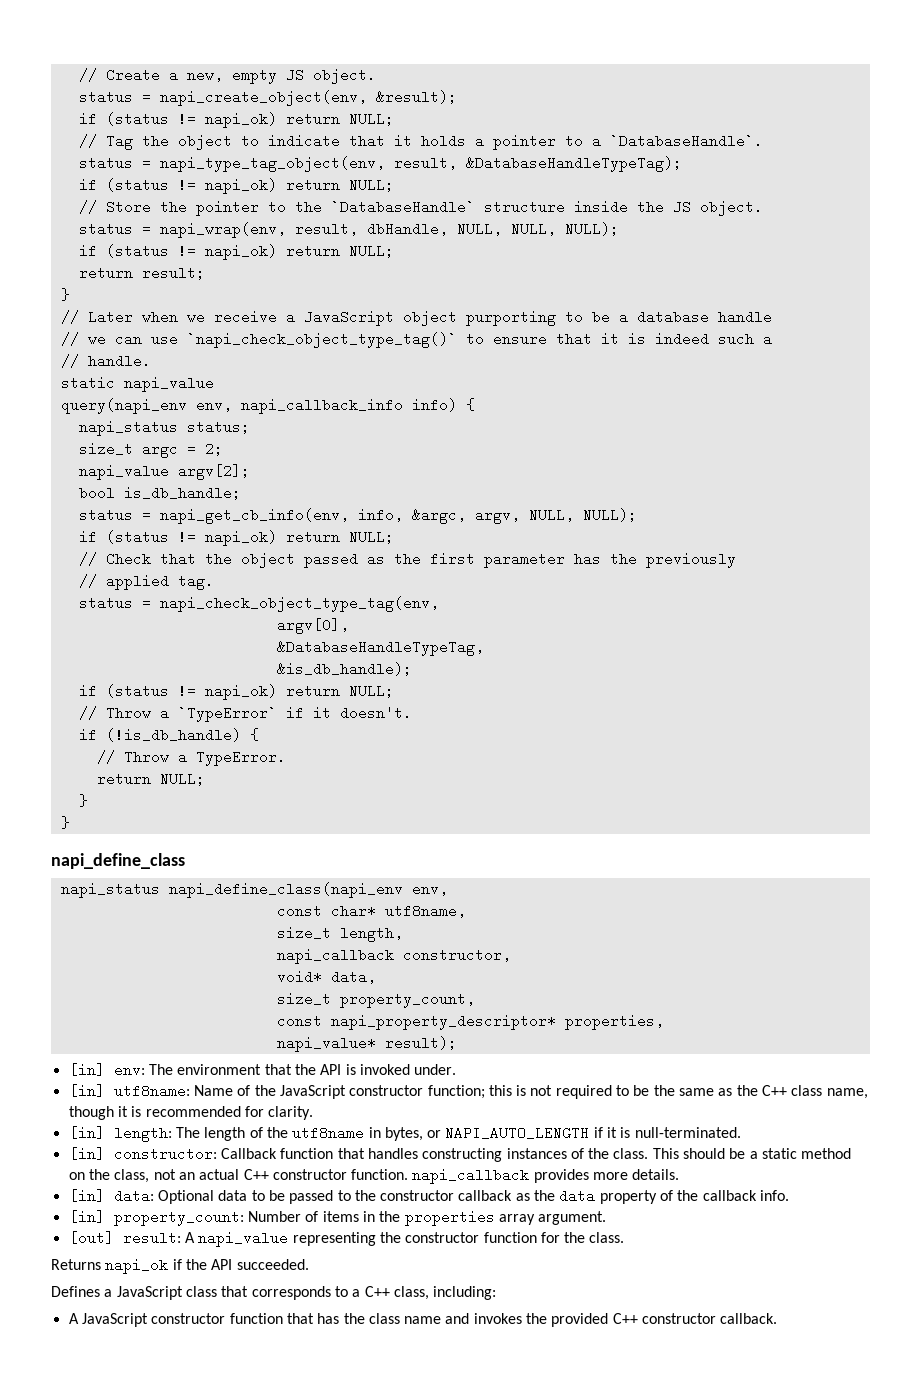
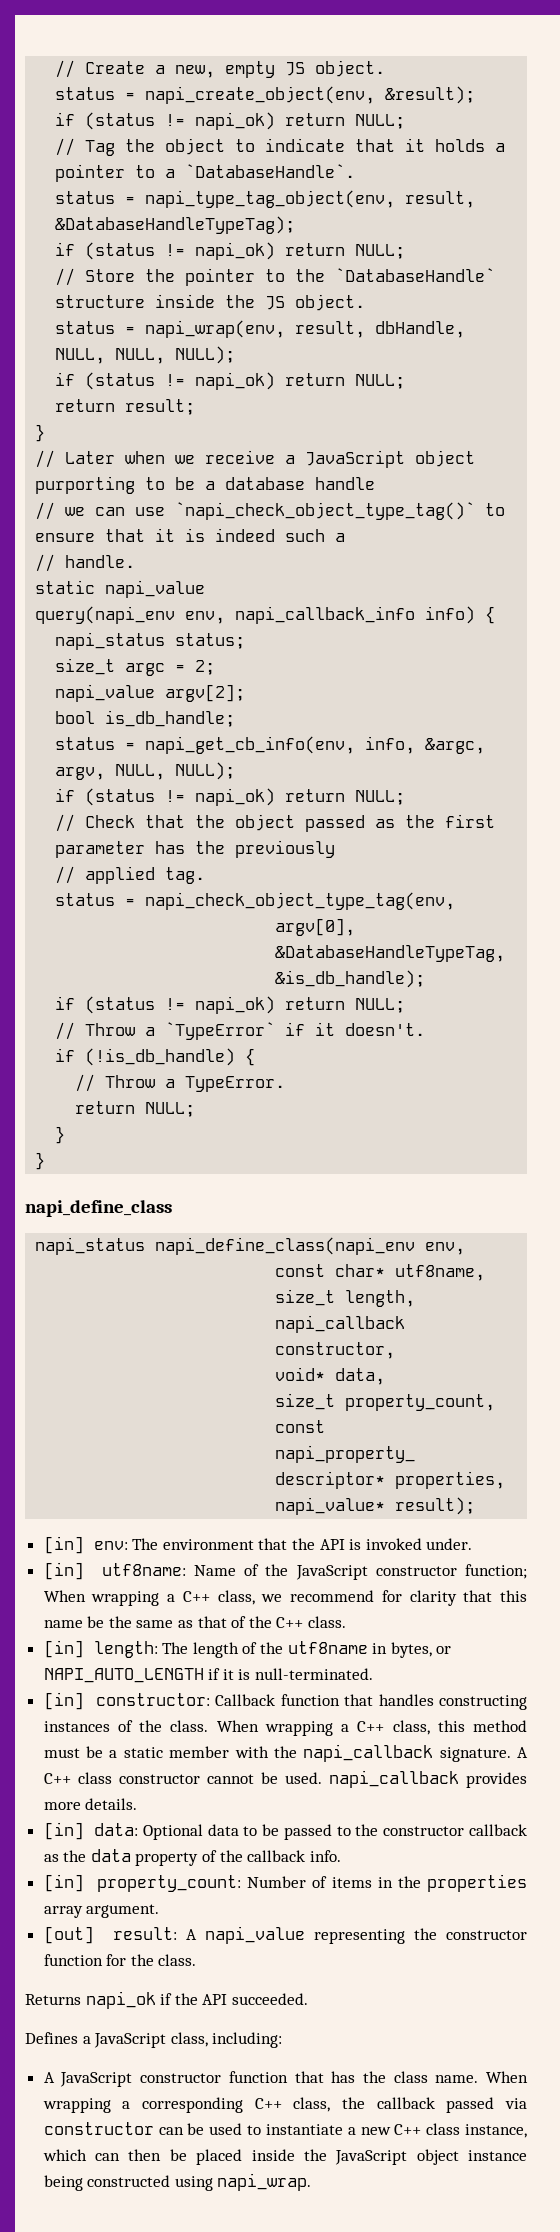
[488,1085,868,1099] [68,1106,314,1120] this is not required to be the same as the C++ class name, though it is recommended for clarity. -> [43,1590,527,1606] [43,1616,347,1628] When wrapping a C++ class, we recommend for clarity that this name be the same as that of the C++ class.
[652,1148,852,1159] [68,1169,409,1183] This should be a static method on the class, not an actual C++ constructor function. -> [216,1720,527,1736] [43,1744,528,1762] [43,1772,322,1784] When wrapping a C++ class, this method must be a static member with the napi_callback signature. A C++ class constructor cannot be used.
[185,1286,390,1300] class that corresponds to a C++ -> (167, 2040) none
[404,1313,778,1327] name and invokes the provided C++ constructor callback. -> [435,2071,528,2083] [42,2097,528,2113] [43,2122,527,2138] [42,2149,527,2165] [43,2173,312,2191] name. When wrapping a corresponding C++ class, the callback passed via constructor can be used to instantiate a new C++ class instance, which can then be placed inside the JavaScript object instance being constructed using napi_wrap.

